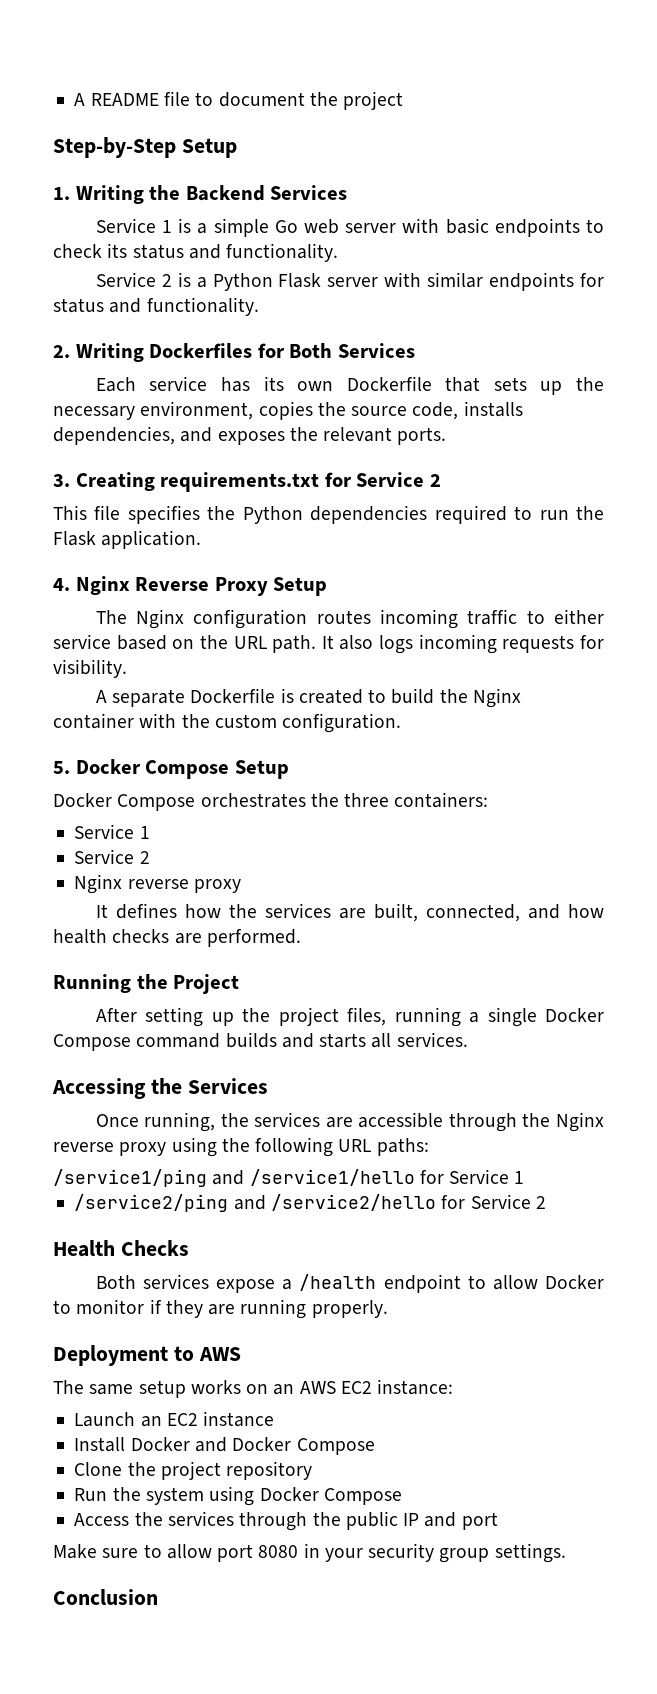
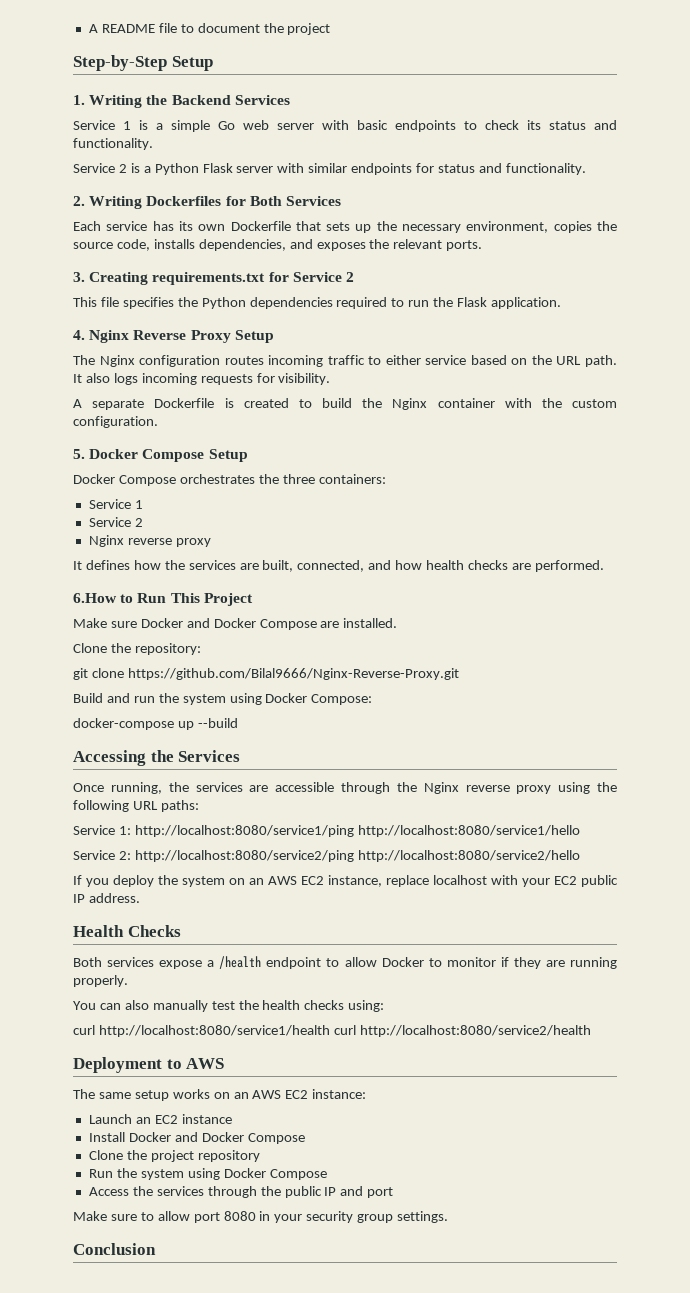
[53,974,240,994] [95,1007,604,1027] [53,1032,468,1051] Running the Project // After setting up the project files, running a single Docker Compose command builds and starts all services. -> [73,593,253,606] [73,618,398,630] [73,643,201,655] [73,668,459,680] [73,693,373,705] [73,718,238,730] 6.How to Run This Project // Make sure Docker and Docker Compose are installed. // Clone the repository: // git clone https://github.com/Bilal9666/Nginx-Reverse-Proxy.git // Build and run the system using Docker Compose: // docker-compose up --build
[53,1169,525,1187] [74,1194,546,1212] /service1/ping and /service1/hello for Service 1 // /service2/ping and /service2/hello for Service 2 -> [73,825,580,837] [73,850,580,862] [73,875,618,887] [73,893,140,903] Service 1: http://localhost:8080/service1/ping http://localhost:8080/service1/hello // Service 2: http://localhost:8080/service2/ping http://localhost:8080/service2/hello // If you deploy the system on an AWS EC2 instance, replace localhost with your EC2 public IP address.
(388, 1309) none -> [73,1000,385,1012] [73,1025,591,1037] // You can also manually test the health checks using: // curl http://localhost:8080/service1/health curl http://localhost:8080/service2/health

